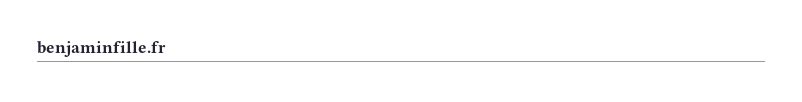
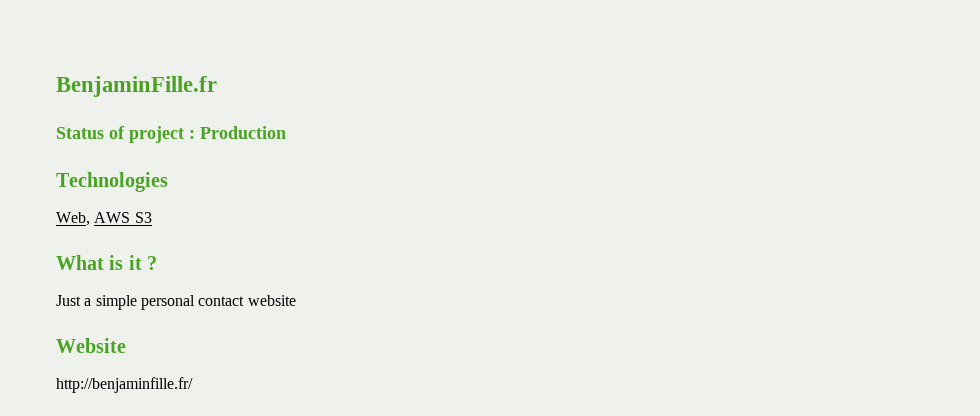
[37,41,166,57] benjaminfille.fr -> [56,76,217,97] [56,126,286,143] [56,172,168,192] [56,212,152,226] [56,255,158,270] [56,295,296,310] [56,338,126,353] [56,377,193,393] BenjaminFille.fr // Status of project : Production // Technologies // Web, AWS S3 // What is it ? // Just a simple personal contact website // Website // http://benjaminfille.fr/

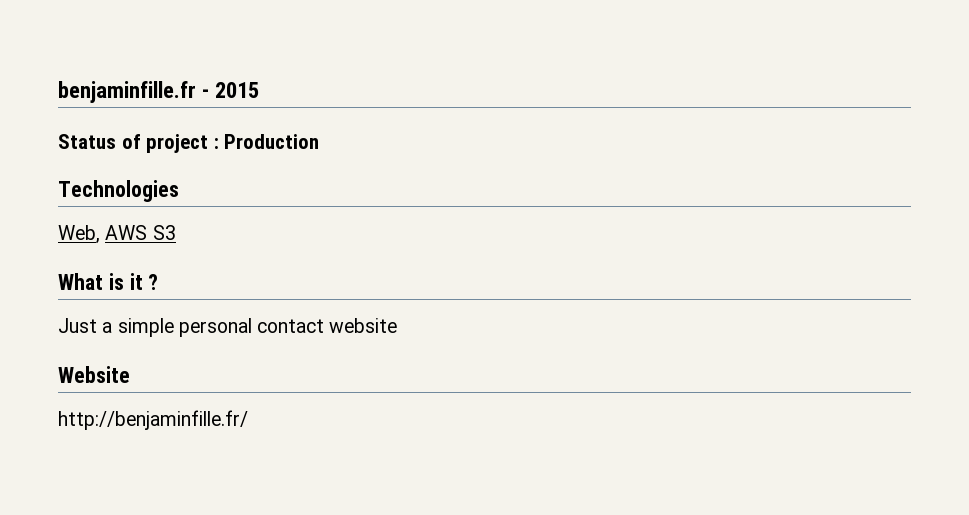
[56,76,217,97] BenjaminFille.fr -> [58,81,260,103] benjaminfille.fr - 2015

